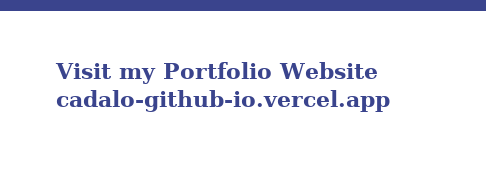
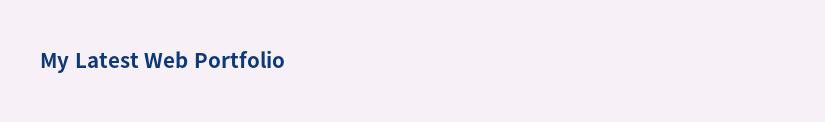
[55,62,378,84] [56,90,390,112] Visit my Portfolio Website cadalo-github-io.vercel.app -> [40,50,285,73] My Latest Web Portfolio

